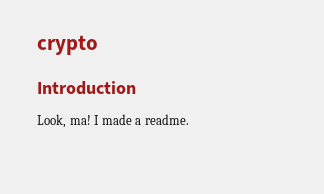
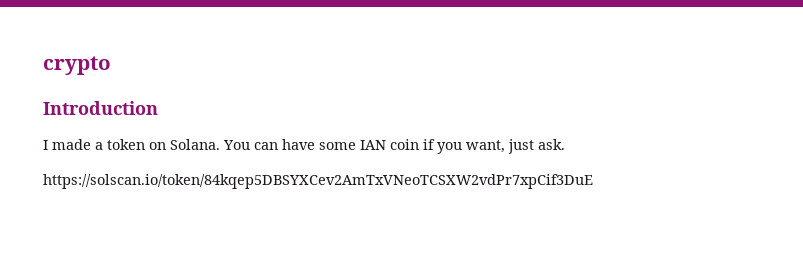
[37,114,91,128] Look, ma! -> (158, 108) none
[144,114,189,125] readme. -> [107,139,565,154] [43,174,593,189] token on Solana. You can have some IAN coin if you want, just ask. // https://solscan.io/token/84kqep5DBSYXCev2AmTxVNeoTCSXW2vdPr7xpCif3DuE

